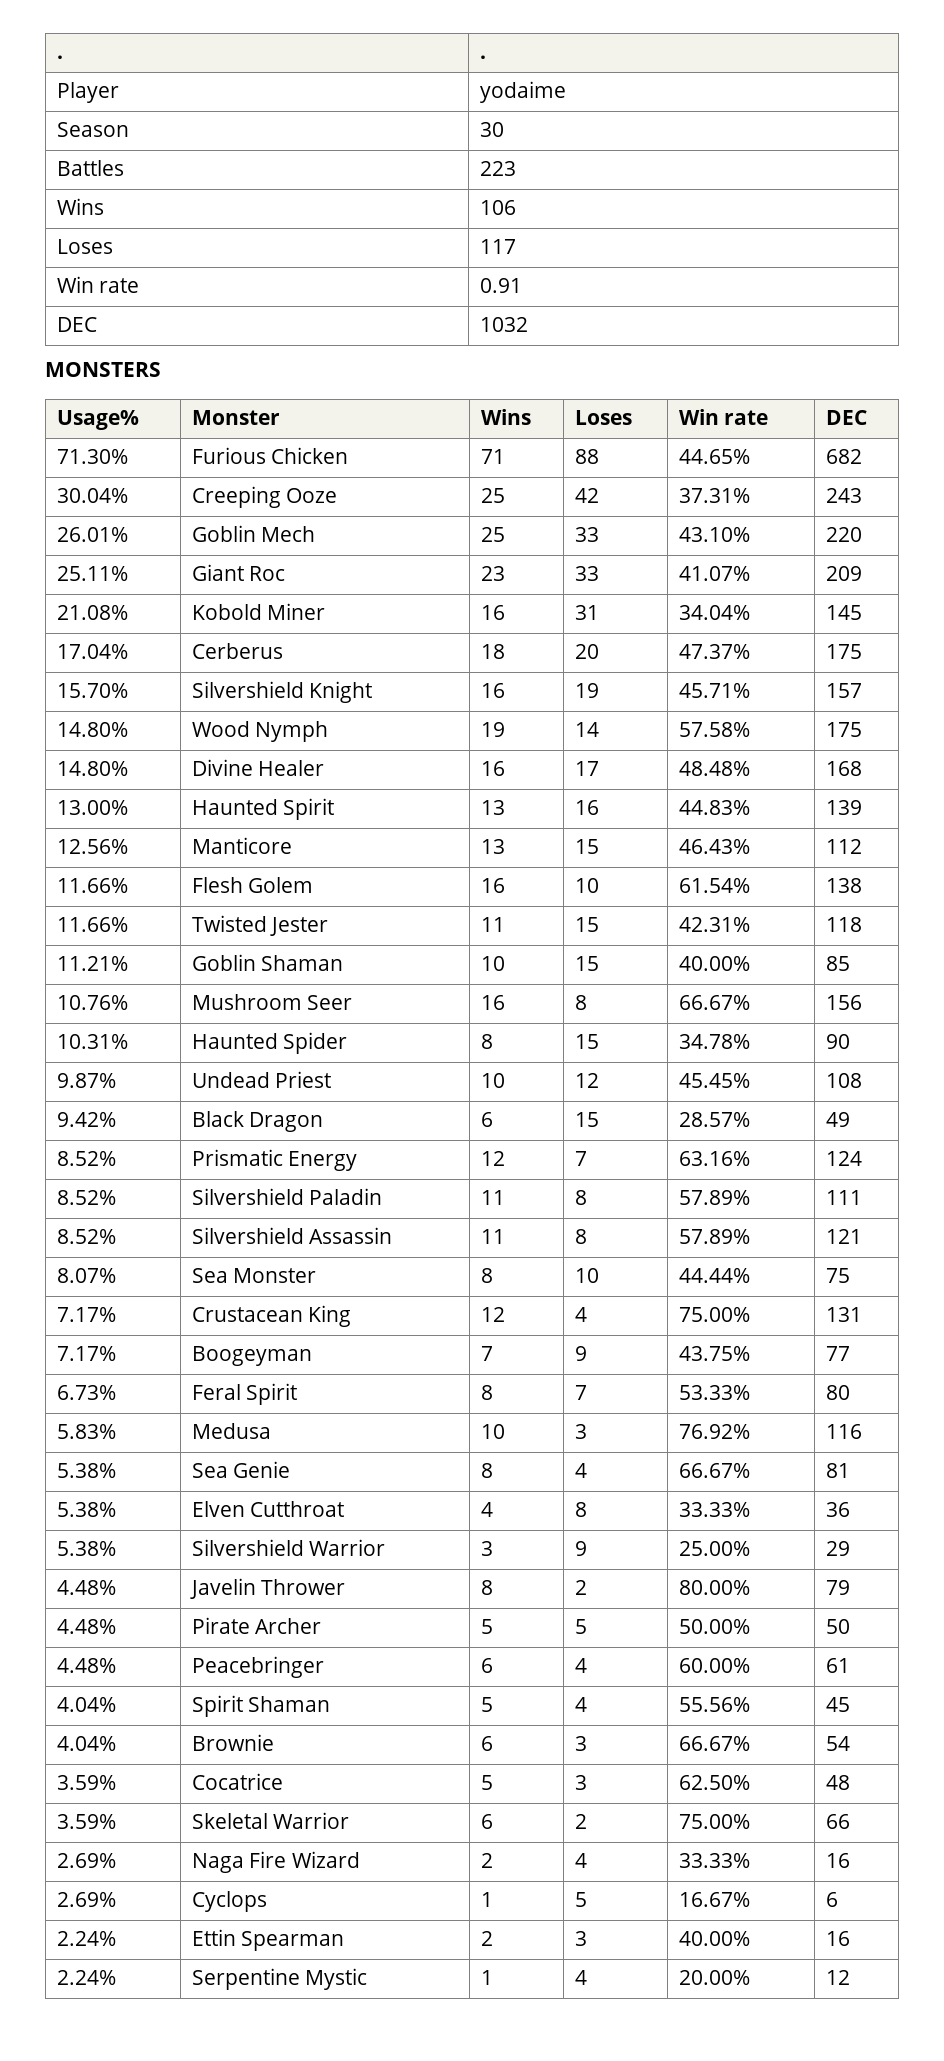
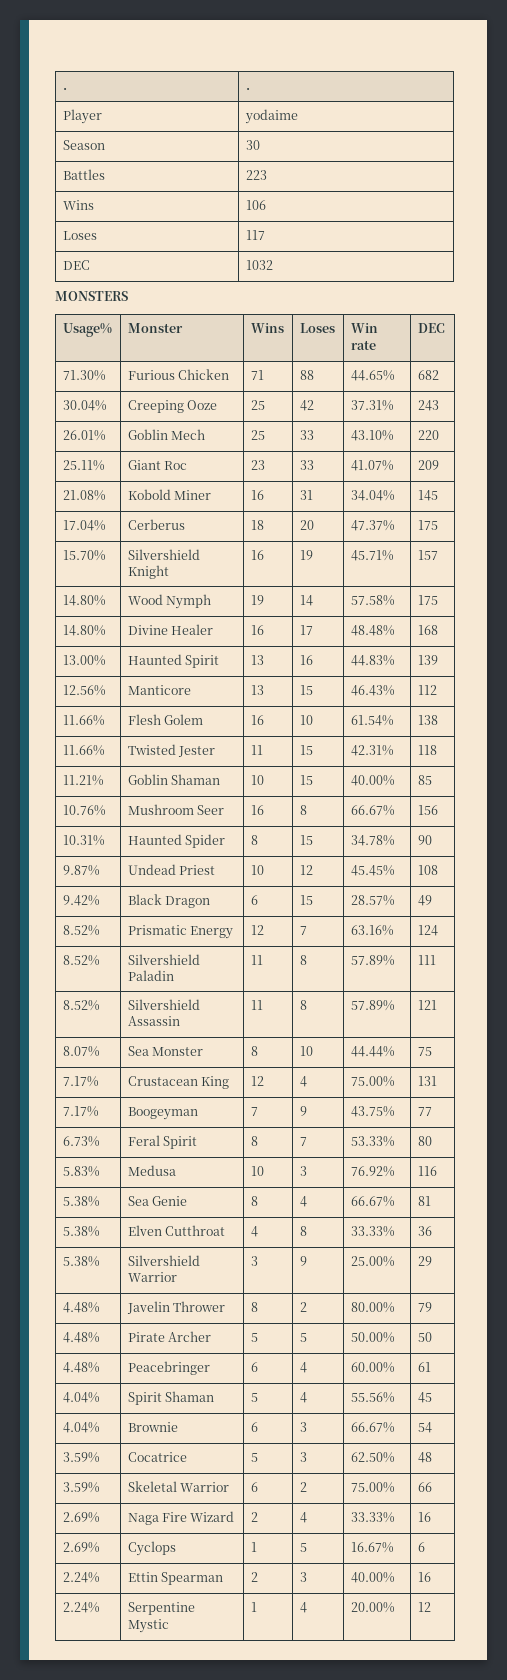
[56,276,140,293] [479,278,522,293] // Win rate | 0.91 -> (265, 235) none

